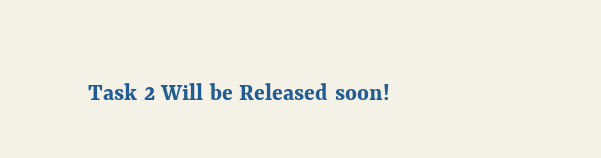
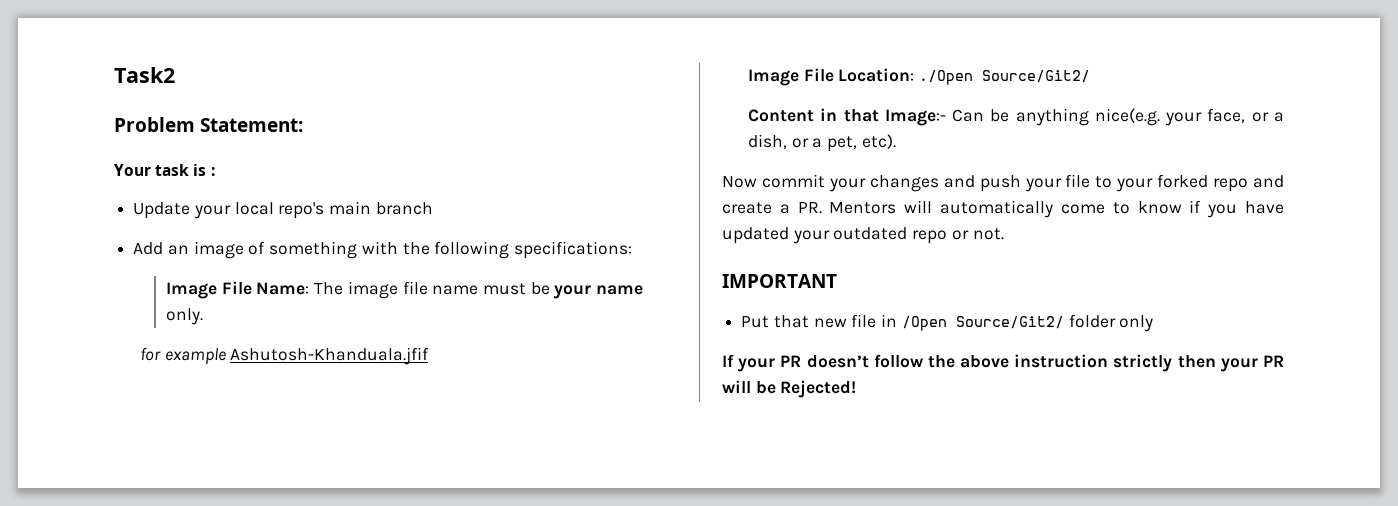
[88,83,391,100] Task 2 Will be Released soon! -> [114,67,175,83] [114,117,304,132] [114,164,215,176] [133,201,433,219] [133,241,633,259] [165,281,644,299] [165,308,203,325] [139,347,430,365] [747,68,1091,86] [747,108,1284,126] [747,134,896,152] [722,174,1284,192] [722,200,1284,218] [722,227,1004,244] [722,274,837,288] [741,314,1154,332] [722,354,1284,372] [722,380,857,398] Task2 // Problem Statement: // Your task is : // Update your local repo's main branch // Add an image of something with the following specifications: // Image File Name: The image file name must be your name only. // for example Ashutosh-Khanduala.jfif // Image File Location: ./Open Source/Git2/ // Content in that Image:- Can be anything nice(e.g. your face, or a dish, or a pet, etc). // Now commit your changes and push your file to your forked repo and create a PR. Mentors will automatically come to know if you have updated your outdated repo or not. // IMPORTANT // Put that new file in /Open Source/Git2/ folder only // If your PR doesn’t follow the above instruction strictly then your PR will be Rejected!

